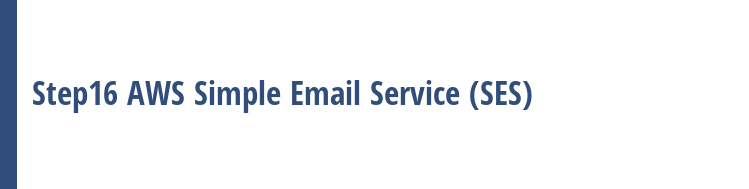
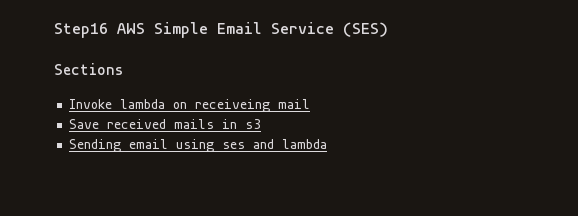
(533, 95) none -> [54,63,123,75] [69,99,311,112] [69,119,262,129] [69,139,328,152] // Sections // Invoke lambda on receiveing mail // Save received mails in s3 // Sending email using ses and lambda

